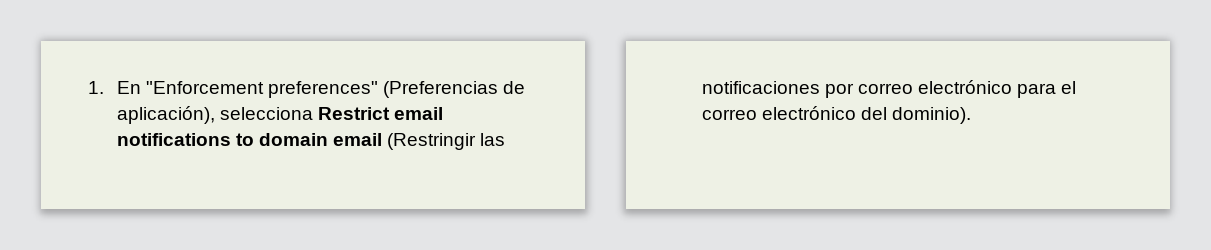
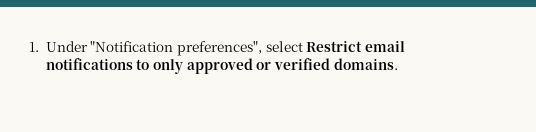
[116,81,526,98] [116,106,443,124] [116,133,506,150] [701,80,1077,98] [701,106,971,124] En "Enforcement preferences" (Preferencias de aplicación), selecciona Restrict email notifications to domain email (Restringir las notificaciones por correo electrónico para el correo electrónico del dominio). -> [45,41,405,56] [45,58,398,74] Under "Notification preferences", select Restrict email notifications to only approved or verified domains.

